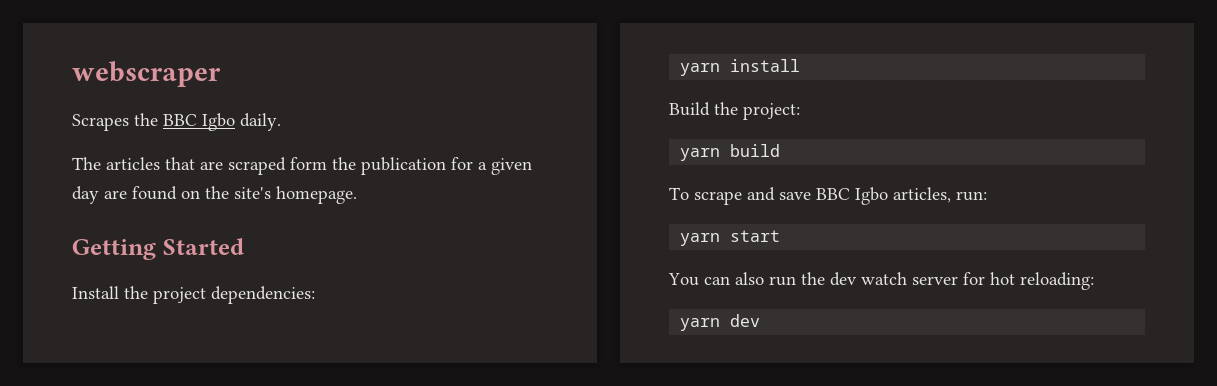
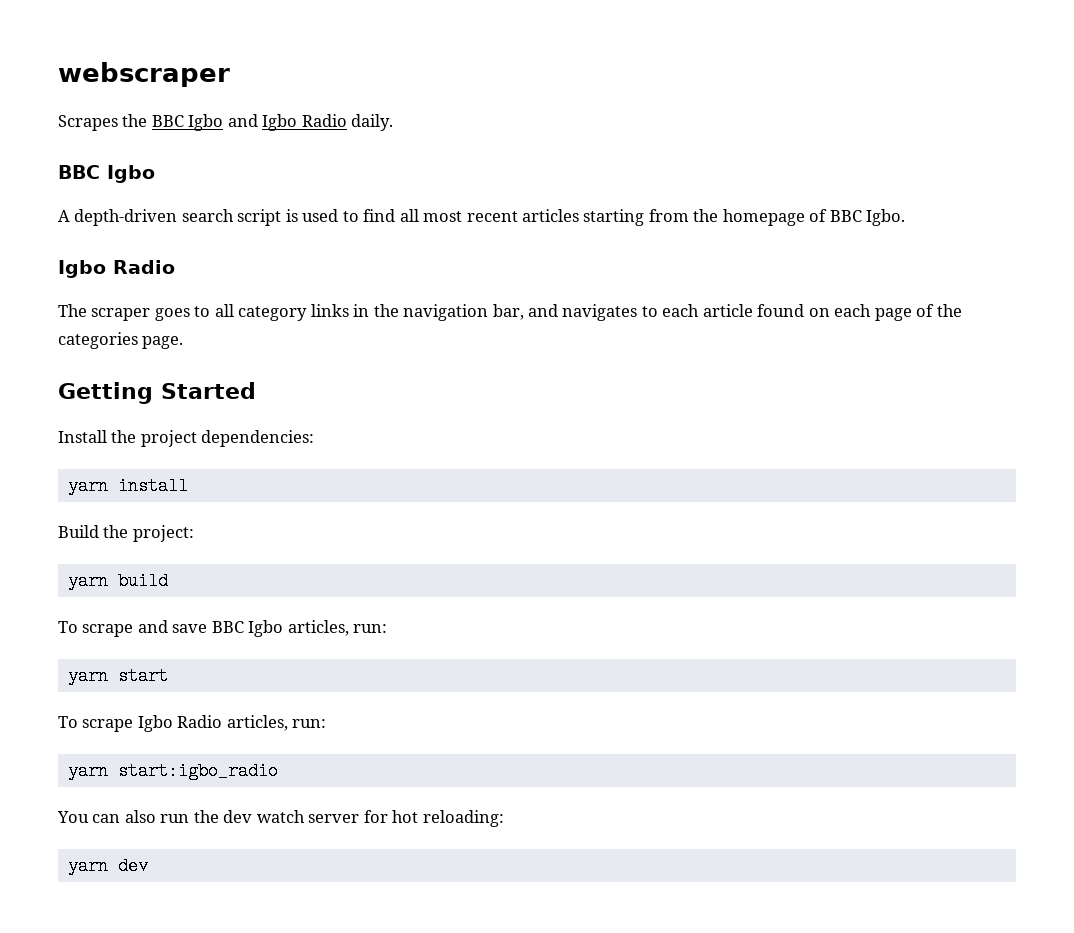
[240,113,281,131] [72,157,532,175] [72,186,357,204] daily. // The articles that are scraped form the publication for a given day are found on the site's homepage. -> [227,114,394,131] [58,165,155,183] [58,209,906,226] [58,260,175,278] [58,304,962,321] [58,332,184,349] and Igbo Radio daily. // BBC Igbo // A depth-driven search script is used to find all most recent articles starting from the homepage of BBC Igbo. // Igbo Radio // The scraper goes to all category links in the navigation bar, and navigates to each article found on each page of the categories page.
(781, 236) none -> [58,715,327,732] [67,762,278,780] // To scrape Igbo Radio articles, run: // yarn start:igbo_radio

